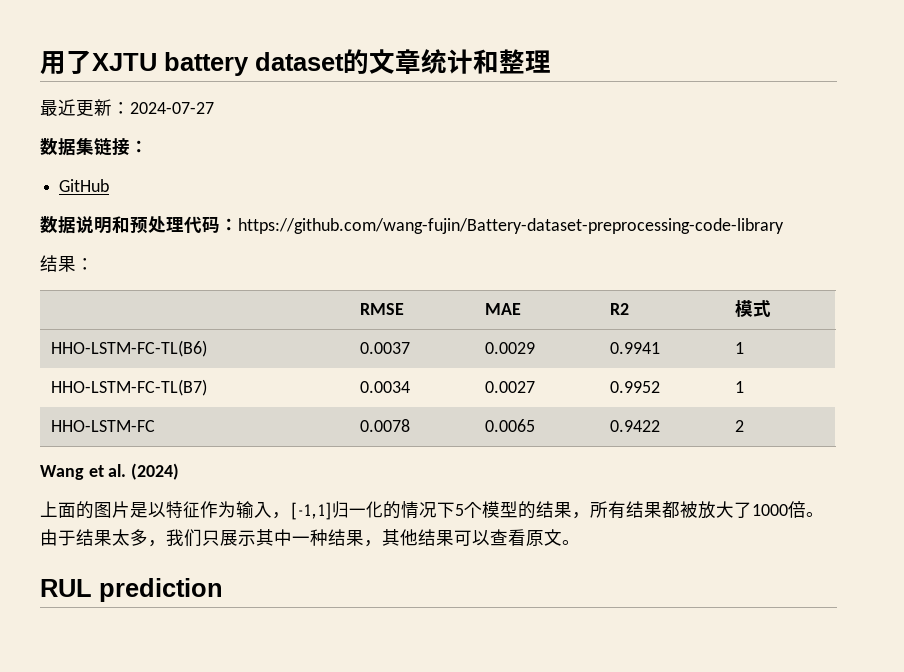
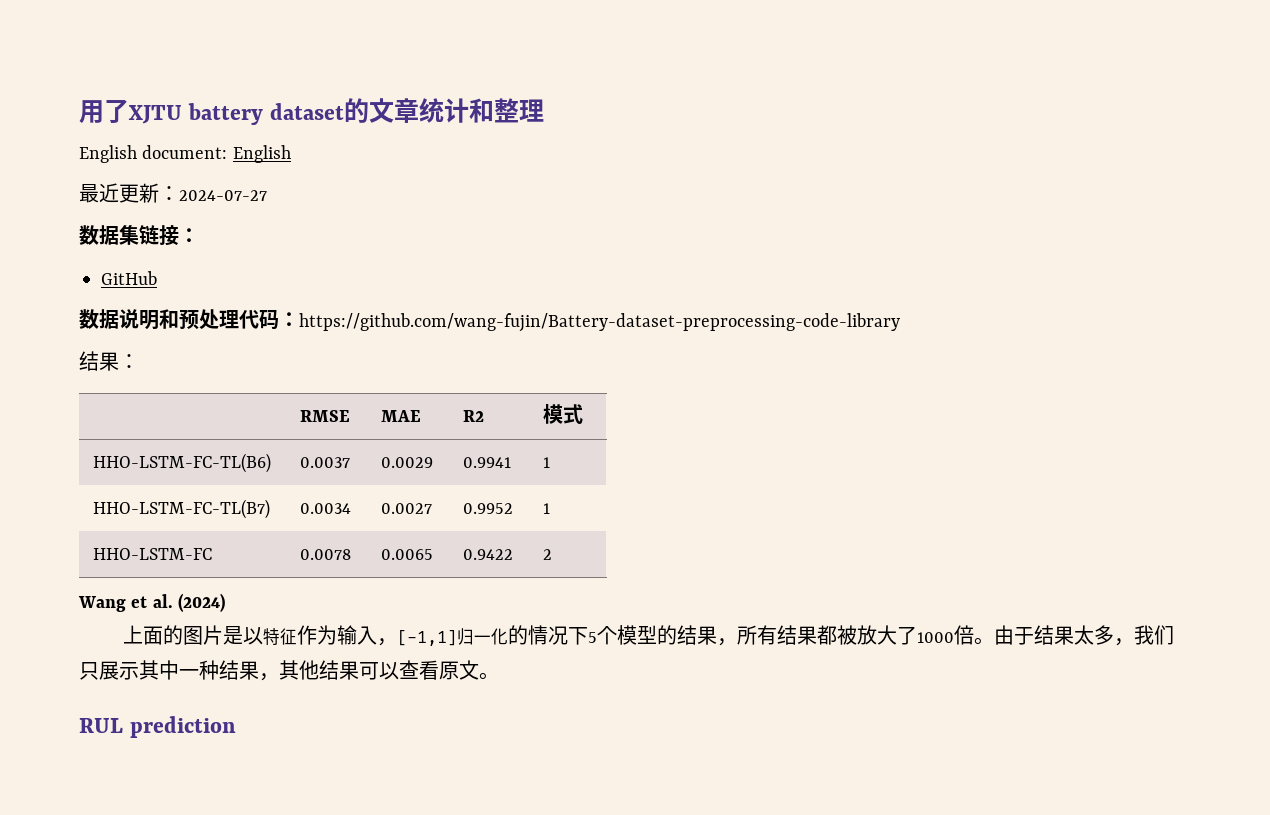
(551, 61) none -> [79,145,291,163] // English document: English

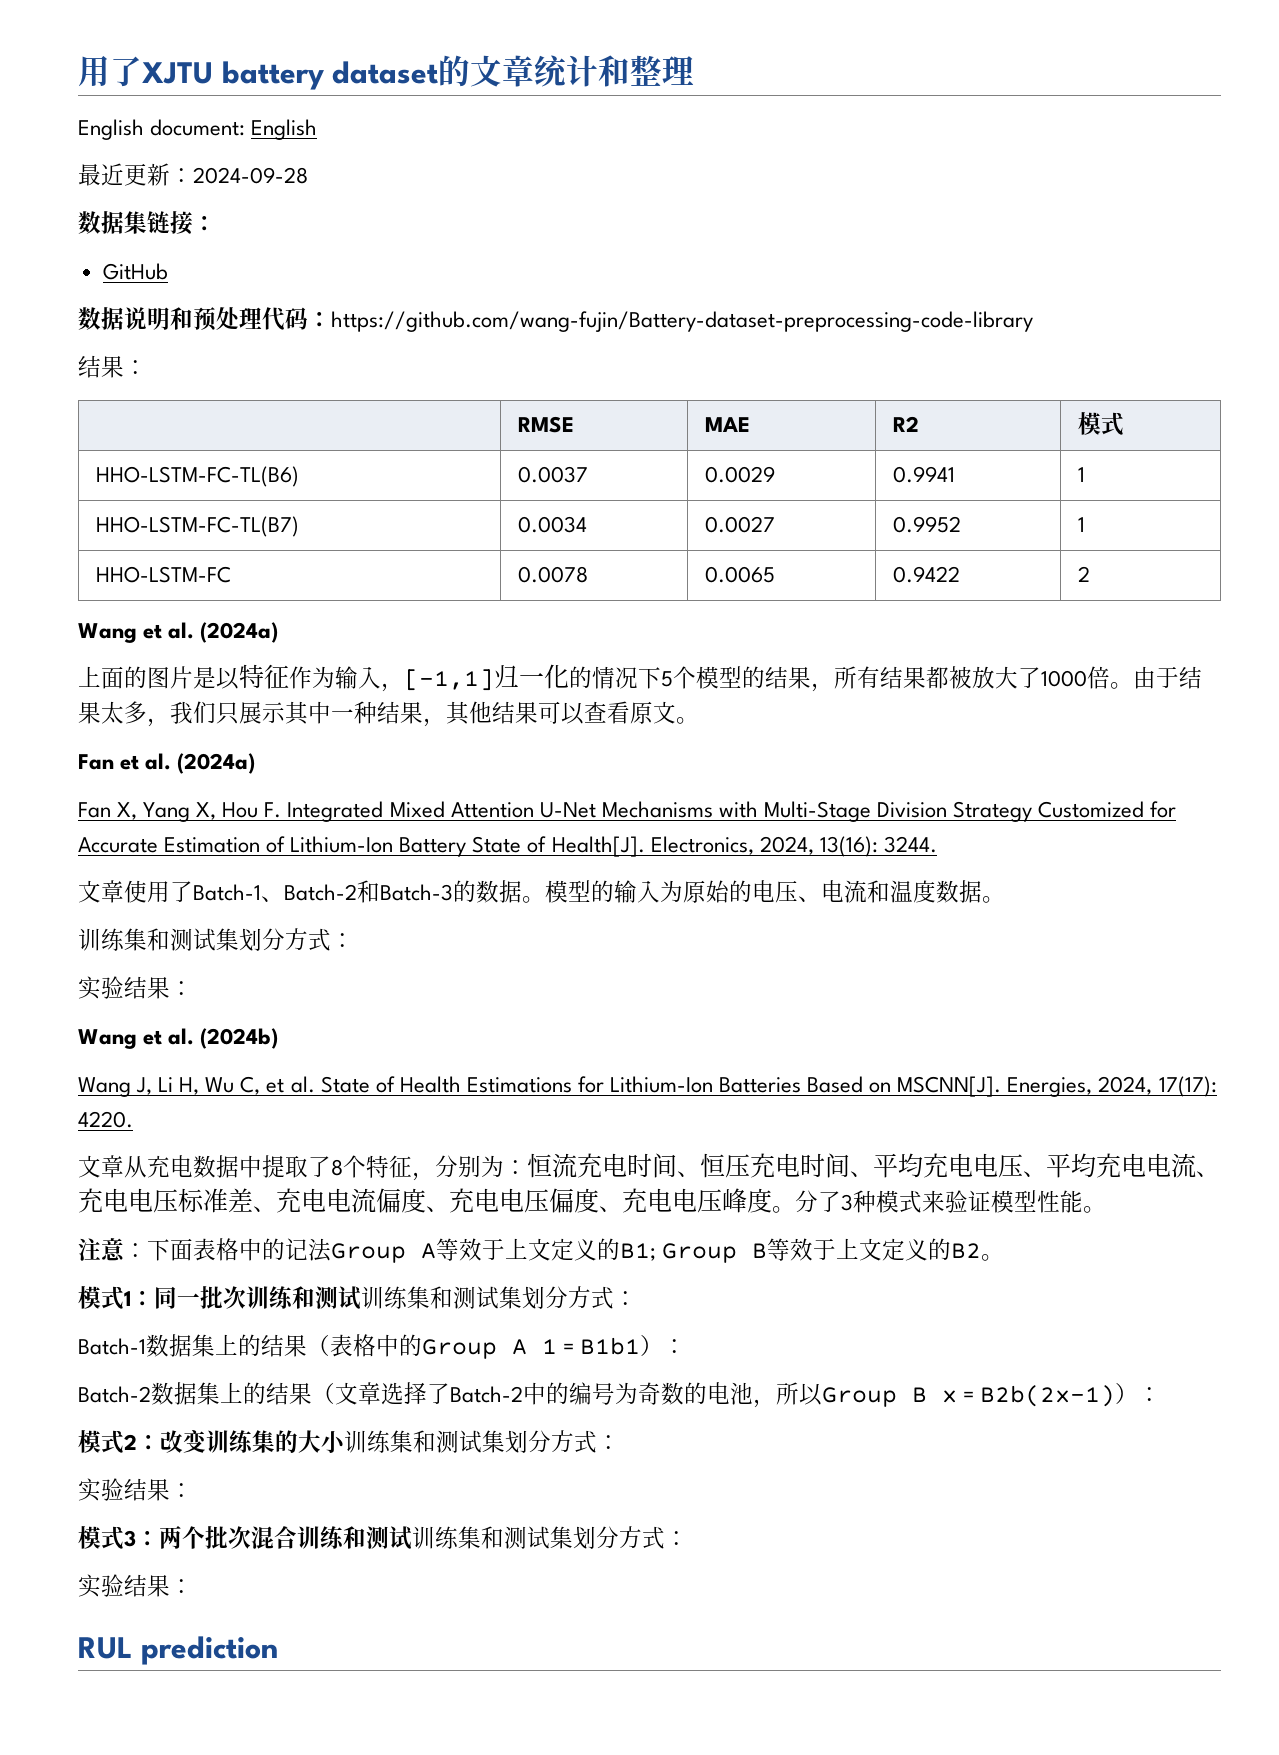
[179,190,267,201] 2024-07-27 -> [193,167,308,184] 2024-09-28
[178,593,226,612] (2024) -> [200,622,279,643] (2024a)
(499, 676) none -> [78,753,256,774] [78,801,1177,822] [78,836,937,857] [78,880,1005,903] [78,928,354,951] [78,976,193,1000] [78,1028,279,1049] [78,1076,1217,1097] [78,1111,133,1128] [78,1153,1219,1181] [78,1188,1106,1213] [78,1238,1005,1263] [78,1286,637,1310] [78,1334,687,1359] [78,1382,1162,1408] [78,1430,620,1454] [78,1478,193,1502] [78,1526,688,1550] [78,1574,193,1598] // Fan et al. (2024a) // Fan X, Yang X, Hou F. Integrated Mixed Attention U-Net Mechanisms with Multi-Stage Division Strategy Customized for Accurate Estimation of Lithium-Ion Battery State of Health[J]. Electronics, 2024, 13(16): 3244. // 文章使用了Batch-1、Batch-2和Batch-3的数据。模型的输入为原始的电压、电流和温度数据。 // 训练集和测试集划分方式： // 实验结果： // Wang et al. (2024b) // Wang J, Li H, Wu C, et al. State of Health Estimations for Lithium-Ion Batteries Based on MSCNN[J]. Energies, 2024, 17(17): 4220. // 文章从充电数据中提取了8个特征，分别为：恒流充电时间、恒压充电时间、平均充电电压、平均充电电流、充电电压标准差、充电电流偏度、充电电压偏度、充电电压峰度。分了3种模式来验证模型性能。 // 注意：下面表格中的记法Group A等效于上文定义的B1; Group B等效于上文定义的B2。 // 模式1：同一批次训练和测试训练集和测试集划分方式： // Batch-1数据集上的结果（表格中的Group A 1 = B1b1）： // Batch-2数据集上的结果（文章选择了Batch-2中的编号为奇数的电池，所以Group B x = B2b(2x-1)）： // 模式2：改变训练集的大小训练集和测试集划分方式： // 实验结果： // 模式3：两个批次混合训练和测试训练集和测试集划分方式： // 实验结果：

